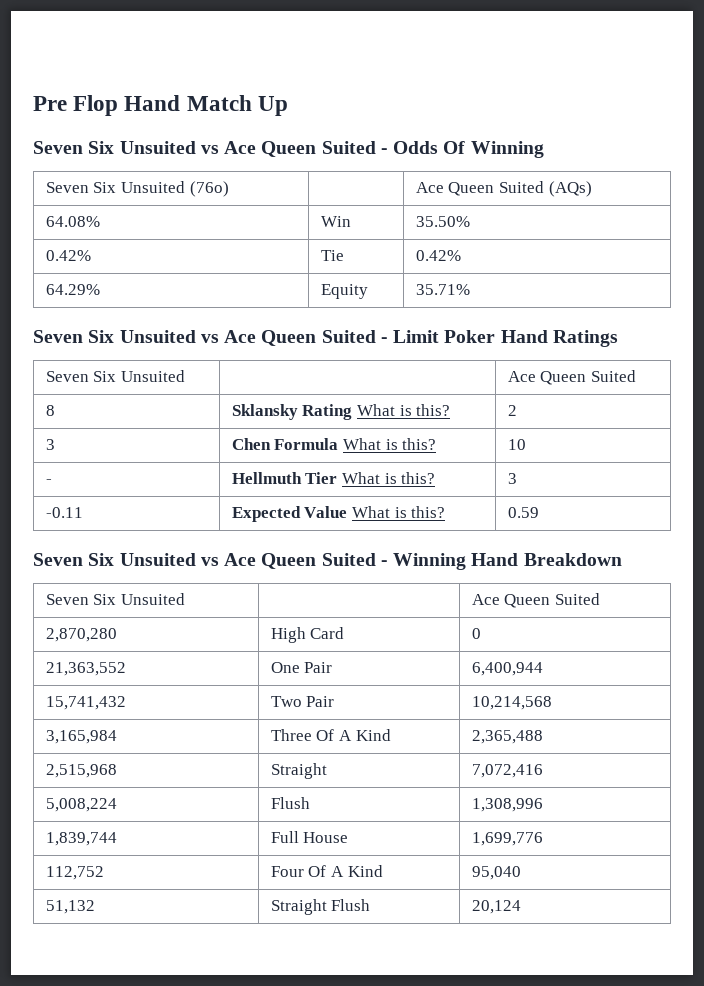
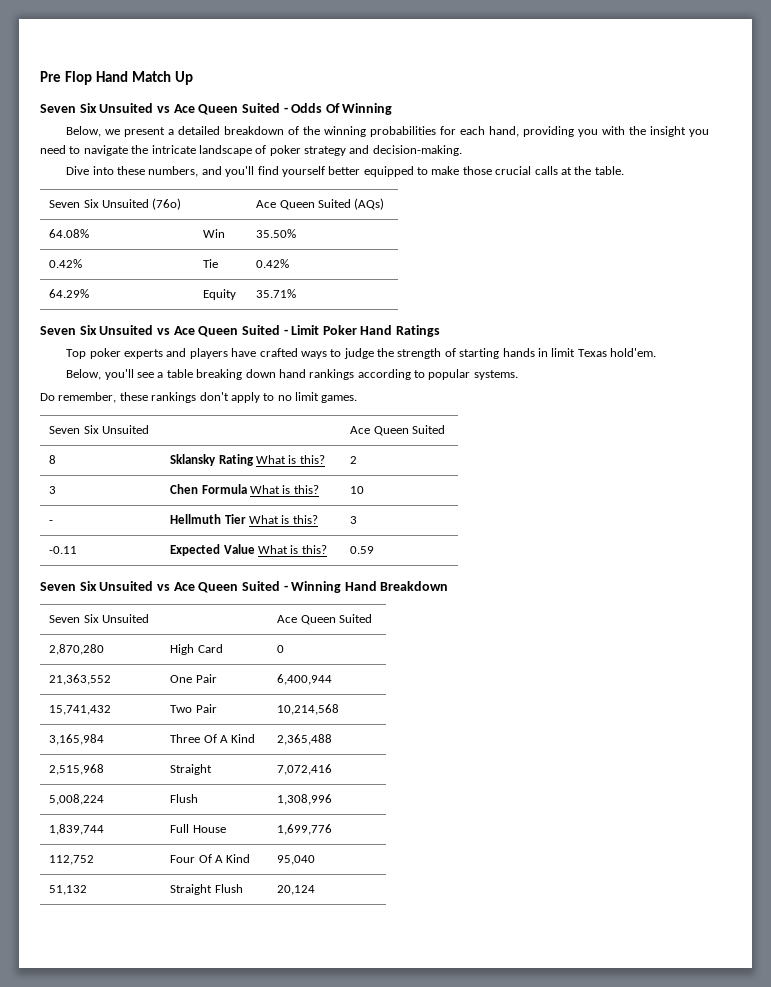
(544, 149) none -> [66,126,709,137] [40,145,462,156] [66,166,624,177] // Below, we present a detailed breakdown of the winning probabilities for each hand, providing you with the insight you need to navigate the intricate landscape of poker strategy and decision-making. // Dive into these numbers, and you'll find yourself better equipped to make those crucial calls at the table.
(618, 338) none -> [66,348,657,359] [66,369,518,380] [40,392,358,403] // Top poker experts and players have crafted ways to judge the strength of starting hands in limit Texas hold'em. // Below, you'll see a table breaking down hand rankings according to popular systems. // Do remember, these rankings don't apply to no limit games.

